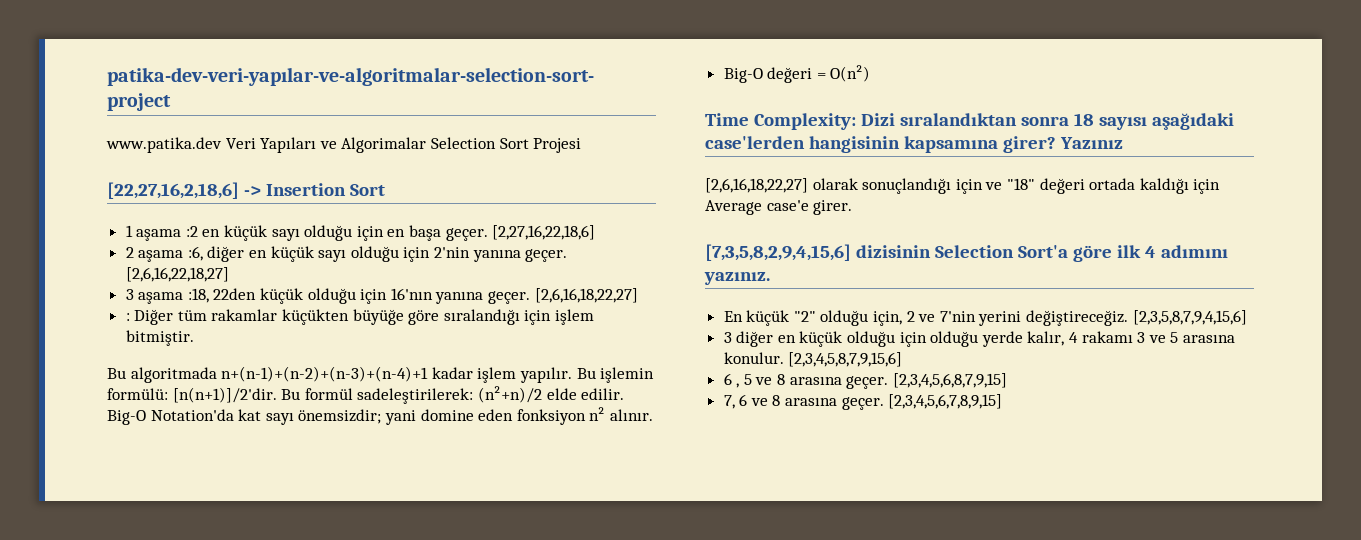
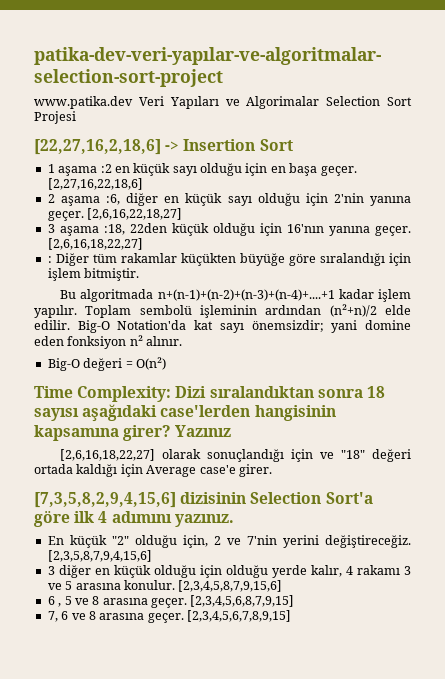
[221,366,429,382] n+(n-1)+(n-2)+(n-3)+(n-4)+1 -> [157,289,335,301] n+(n-1)+(n-2)+(n-3)+(n-4)+....+1
[576,367,655,383] [107,387,474,404] Bu işlemin formülü: [n(n+1)]/2'dir. Bu formül sadeleştirilerek: -> [85,305,322,318] Toplam sembolü işleminin ardından

